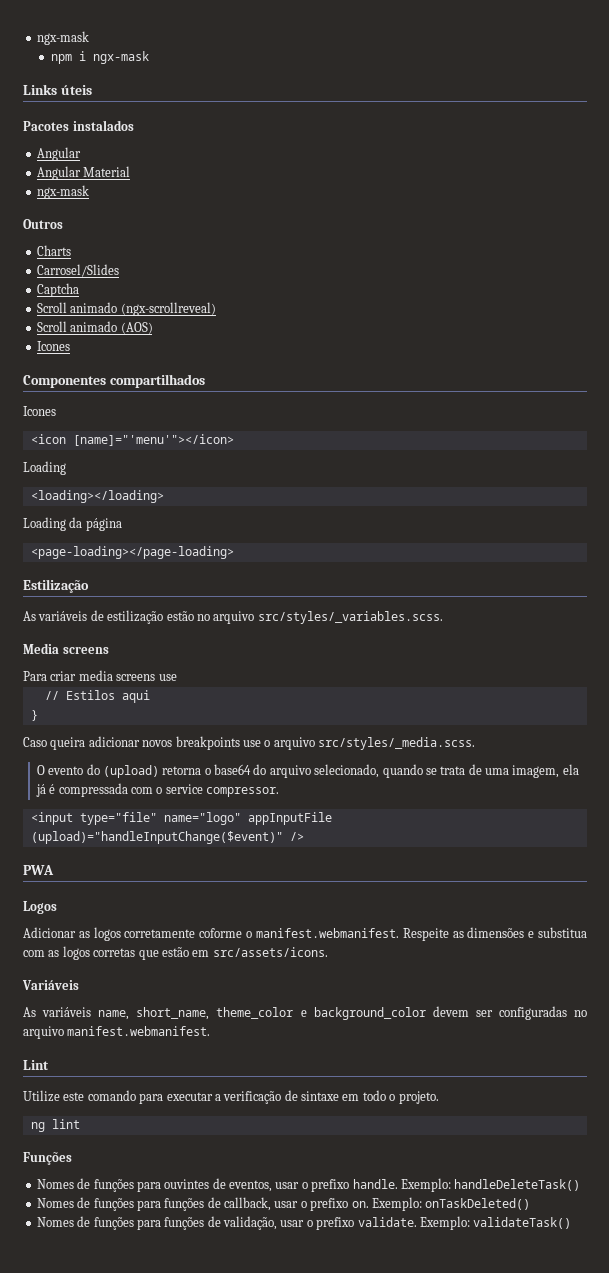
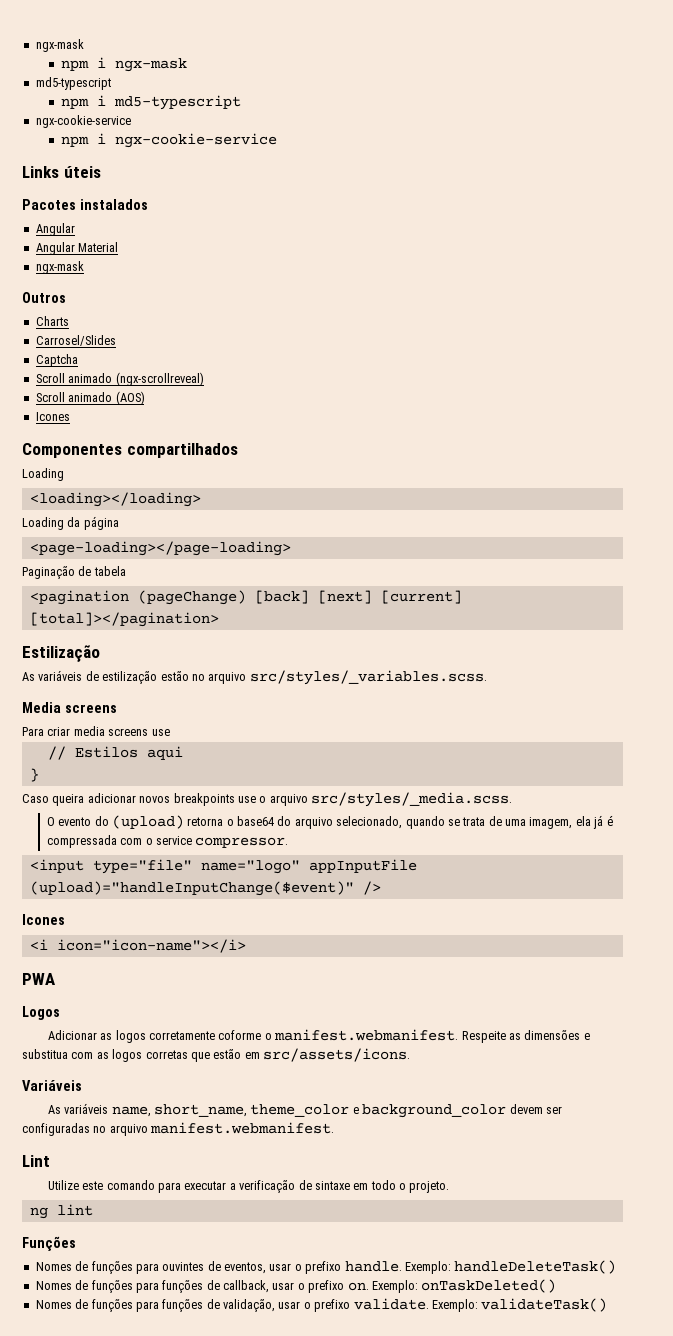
(149, 57) none -> [35,77,111,90] [60,95,241,110] [35,115,131,128] [60,133,277,148] // md5-typescript // npm i md5-typescript // ngx-cookie-service // npm i ngx-cookie-service
[23,406,56,416] [30,434,234,446] // Icones // <icon [name]="'menu'"></icon> -> (238, 450) none
(234, 552) none -> [22,566,126,579] [29,590,462,605] [29,612,219,627] // Paginação de tabela // <pagination (pageChange) [back] [next] [current] [total]></pagination>
(304, 836) none -> [22,914,65,925] [29,939,246,953] // Icones // <i icon="icon-name"></i>

